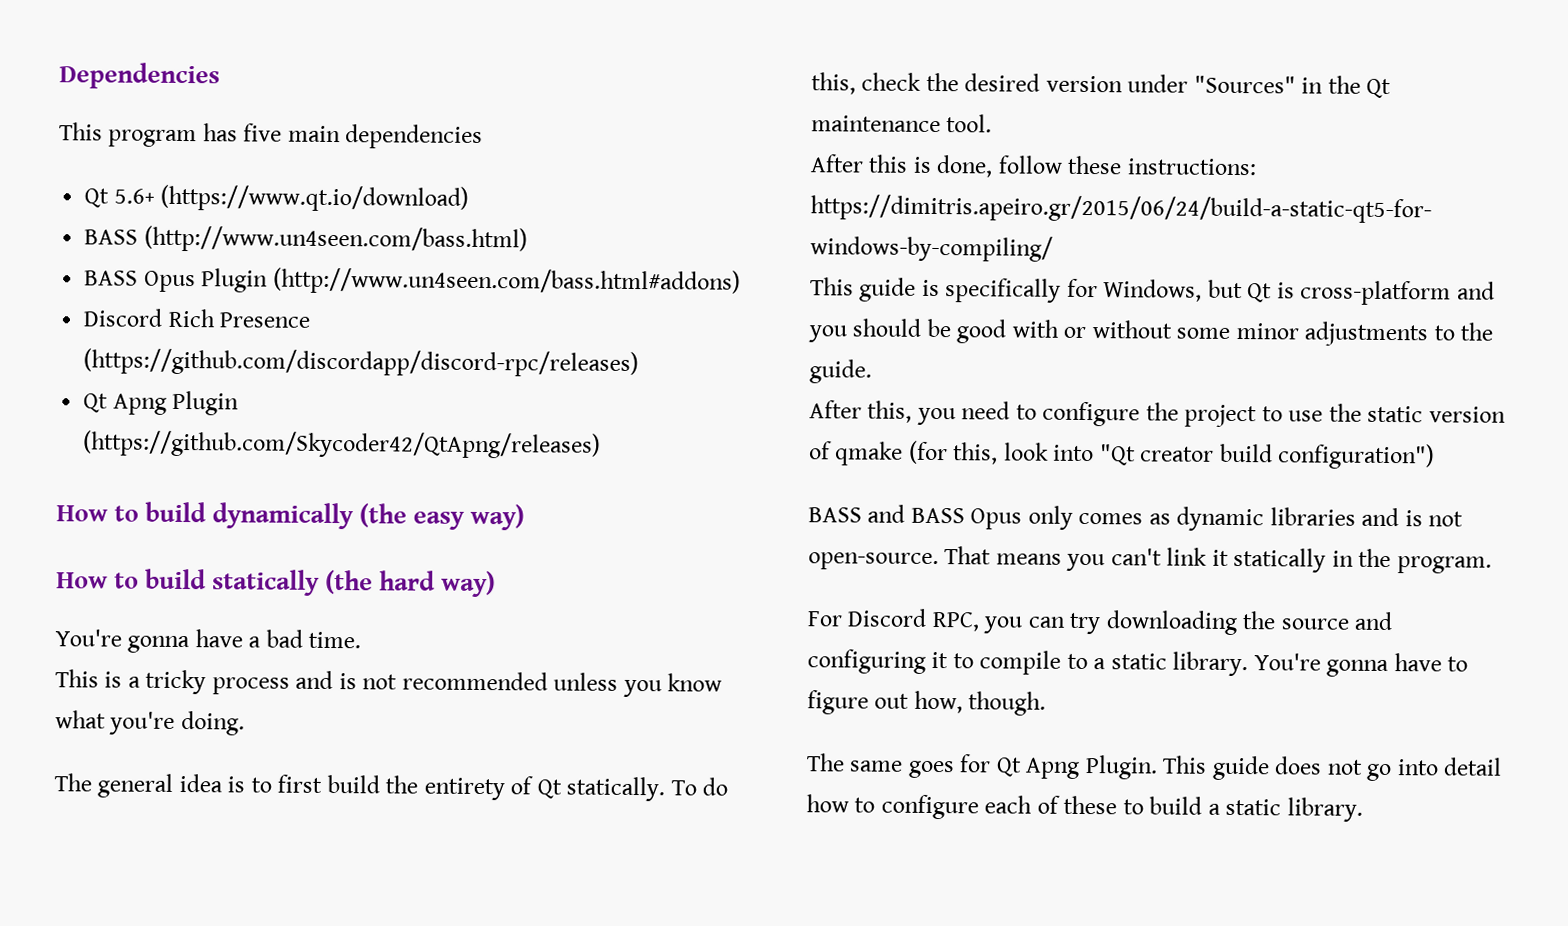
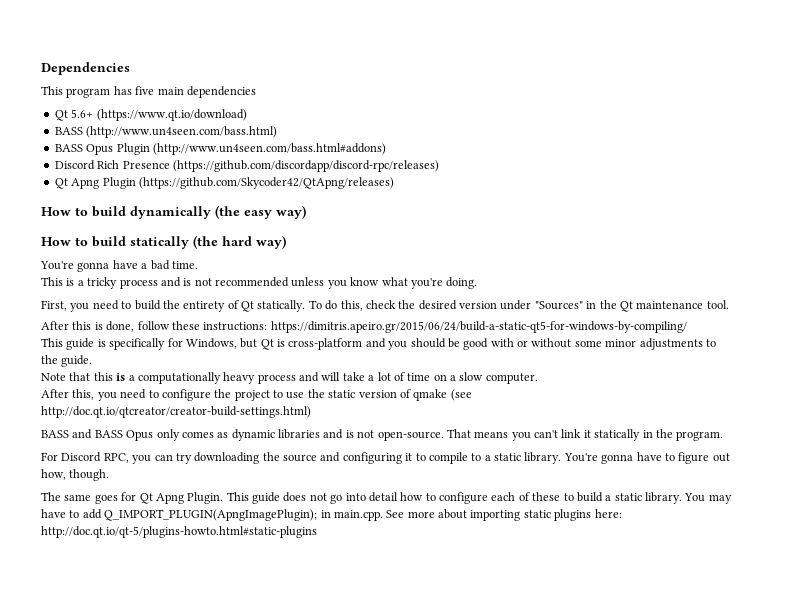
[54,773,323,798] The general idea is to first -> [41,300,132,312] First, you need to
(872, 371) none -> [41,372,538,384] // Note that this is a computationally heavy process and will take a lot of time on a slow computer.
[907,440,1436,470] (for this, look into "Qt creator build configuration") -> [450,389,472,401] [41,406,311,418] (see http://doc.qt.io/qtcreator/creator-build-settings.html)
(1363, 809) none -> [684,493,732,504] [41,509,622,521] [41,526,317,538] You may have to add Q_IMPORT_PLUGIN(ApngImagePlugin); in main.cpp. See more about importing static plugins here: http://doc.qt.io/qt-5/plugins-howto.html#static-plugins

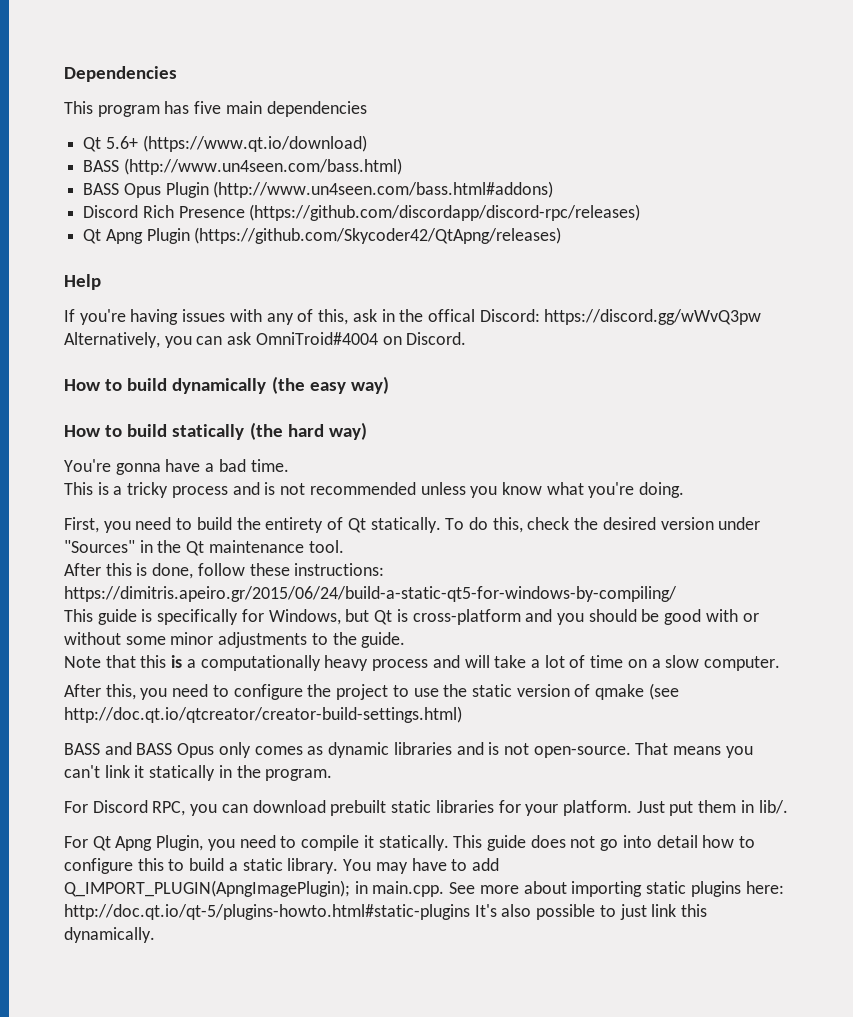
(394, 183) none -> [64,274,101,290] [64,309,762,325] [64,332,467,348] // Help // If you're having issues with any of this, ask in the offical Discord: https://discord.gg/wWvQ3pw Alternatively, you can ask OmniTroid#4004 on Discord.
[175,452,730,464] [41,469,110,481] [41,492,224,504] try downloading the source and configuring it to compile to a static library. You're gonna have to figure out how, though. // The same goes for Qt Apng Plugin. -> [252,800,788,816] [64,835,449,851] download prebuilt static libraries for your platform. Just put them in lib/. // For Qt Apng Plugin, you need to compile it statically.
[491,492,561,501] each of these -> [137,858,164,871] this
(317, 532) none -> [474,904,708,920] [64,927,155,943] It's also possible to just link this dynamically.

